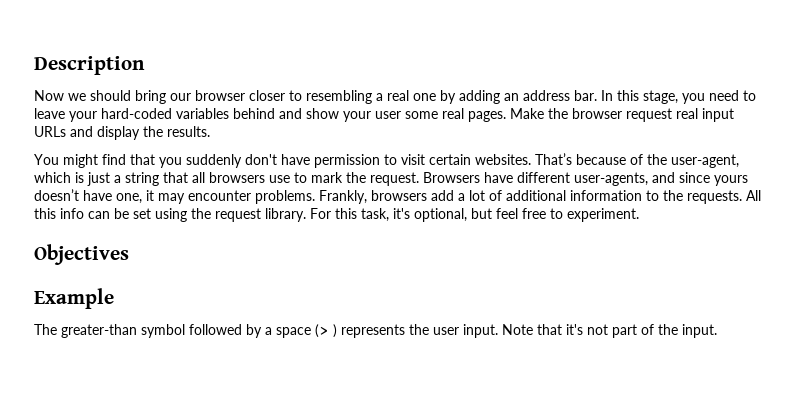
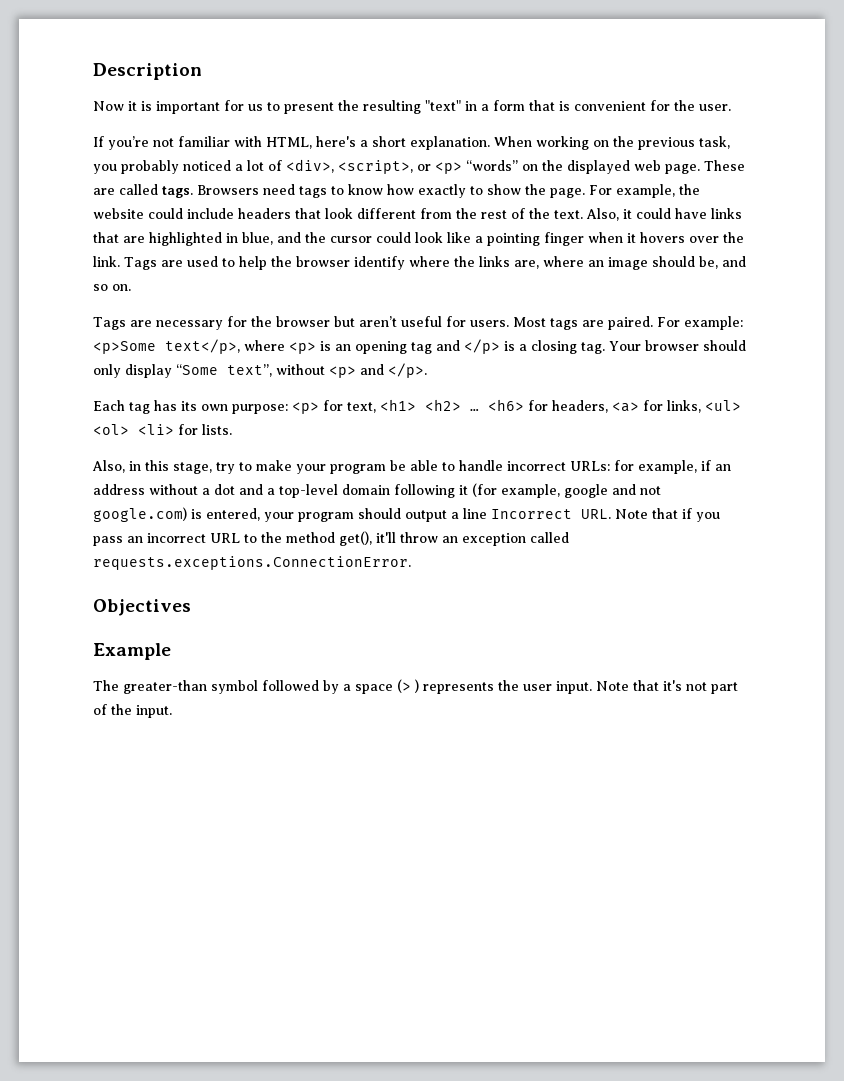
[68,90,756,104] [34,108,734,122] [34,126,210,140] [34,153,739,168] [34,172,748,186] [34,189,761,204] [34,208,639,222] we should bring our browser closer to resembling a real one by adding an address bar. In this stage, you need to leave your hard-coded variables behind and show your user some real pages. Make the browser request real input URLs and display the results. // You might find that you suddenly don't have permission to visit certain websites. That’s because of the user-agent, which is just a string that all browsers use to mark the request. Browsers have different user-agents, and since yours doesn’t have one, it may encounter problems. Frankly, browsers add a lot of additional information to the requests. All this info can be set using the request library. For this task, it's optional, but feel free to experiment. -> [128,100,731,114] [93,136,730,150] [93,159,745,174] [93,184,700,198] [93,208,742,221] [93,232,744,246] [93,256,746,270] [93,284,131,291] [93,316,743,330] [93,339,746,354] [93,363,427,378] [93,399,741,414] [93,424,232,435] [92,460,731,474] [93,483,661,498] [93,507,720,522] [93,531,569,546] [93,556,411,570] it is important for us to present the resulting "text" in a form that is convenient for the user. // If you’re not familiar with HTML, here's a short explanation. When working on the previous task, you probably noticed a lot of <div>, <script>, or <p> “words” on the displayed web page. These are called tags. Browsers need tags to know how exactly to show the page. For example, the website could include headers that look different from the rest of the text. Also, it could have links that are highlighted in blue, and the cursor could look like a pointing finger when it hovers over the link. Tags are used to help the browser identify where the links are, where an image should be, and so on. // Tags are necessary for the browser but aren’t useful for users. Most tags are paired. For example: <p>Some text</p>, where <p> is an opening tag and </p> is a closing tag. Your browser should only display “Some text”, without <p> and </p>. // Each tag has its own purpose: <p> for text, <h1> <h2> … <h6> for headers, <a> for links, <ul> <ol> <li> for lists. // Also, in this stage, try to make your program be able to handle incorrect URLs: for example, if an address without a dot and a top-level domain following it (for example, google and not google.com) is entered, your program should output a line Incorrect URL. Note that if you pass an incorrect URL to the method get(), it'll throw an exception called requests.exceptions.ConnectionError.

